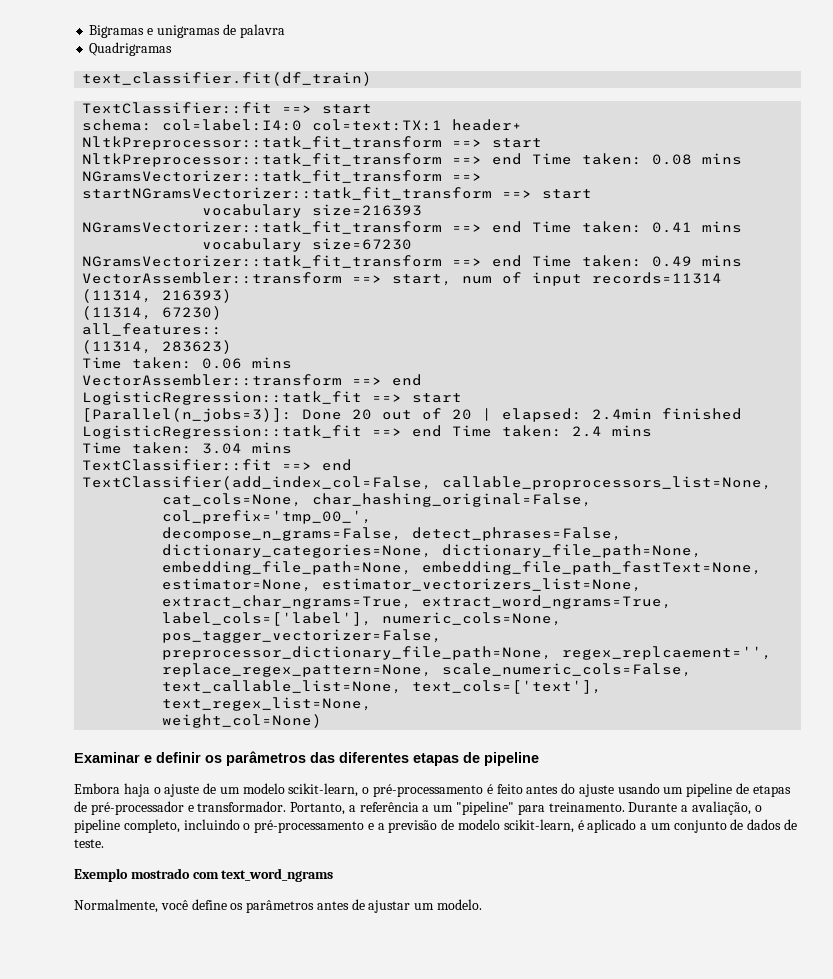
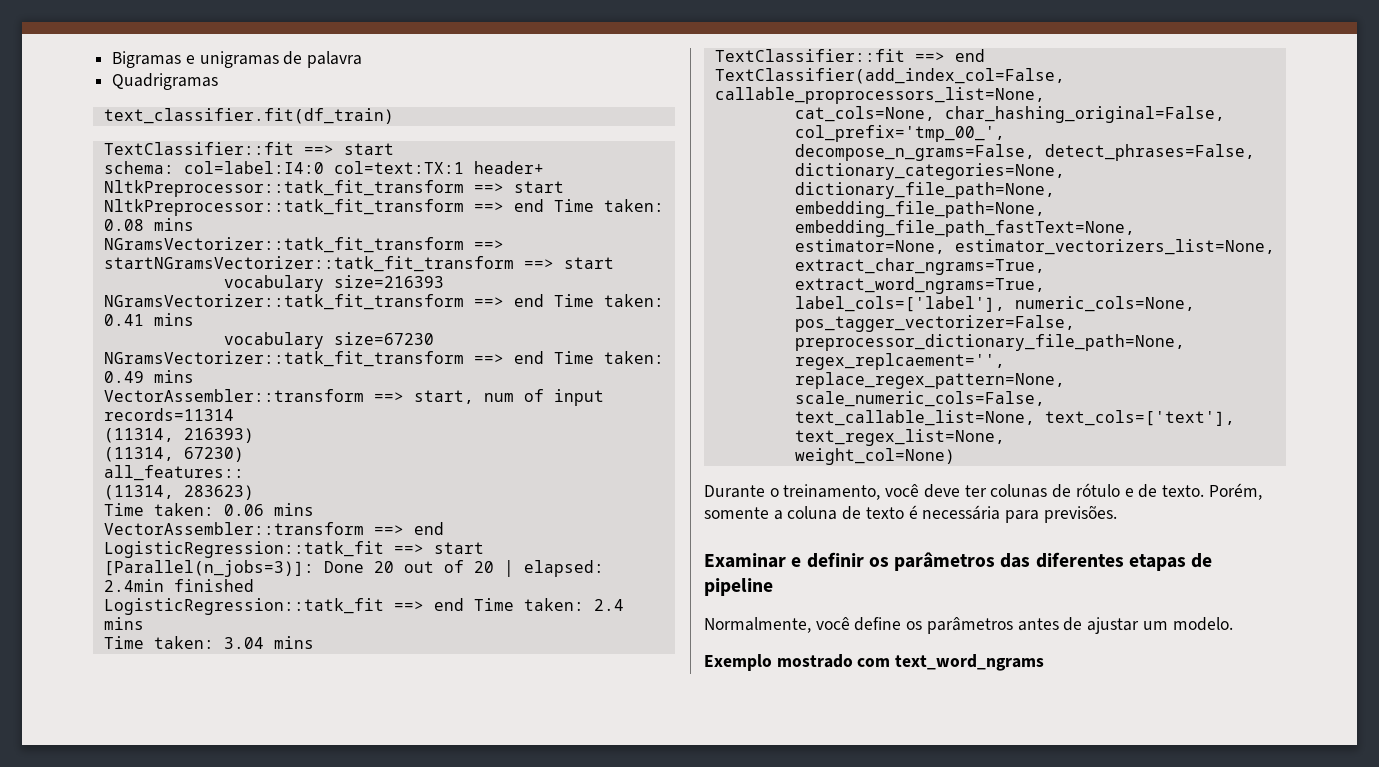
(323, 721) none -> [704,483,1262,500] [704,505,1117,523] // Durante o treinamento, você deve ter colunas de rótulo e de texto. Porém, somente a coluna de texto é necessária para previsões.
[74,783,791,797] [74,801,762,815] [74,819,798,833] [74,839,104,848] [74,868,334,882] // Embora haja o ajuste de um modelo scikit-learn, o pré-processamento é feito antes do ajuste usando um pipeline de etapas de pré-processador e transformador. Portanto, a referência a um "pipeline" para treinamento. Durante a avaliação, o pipeline completo, incluindo o pré-processamento e a previsão de modelo scikit-learn, é aplicado a um conjunto de dados de teste. // Exemplo mostrado com text_word_ngrams -> (773, 587) none
(483, 904) none -> [704,654,1045,671] // Exemplo mostrado com text_word_ngrams

